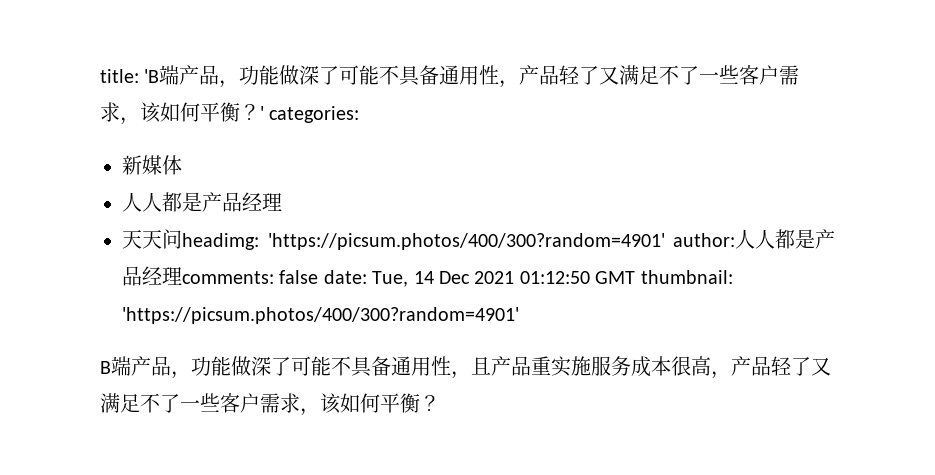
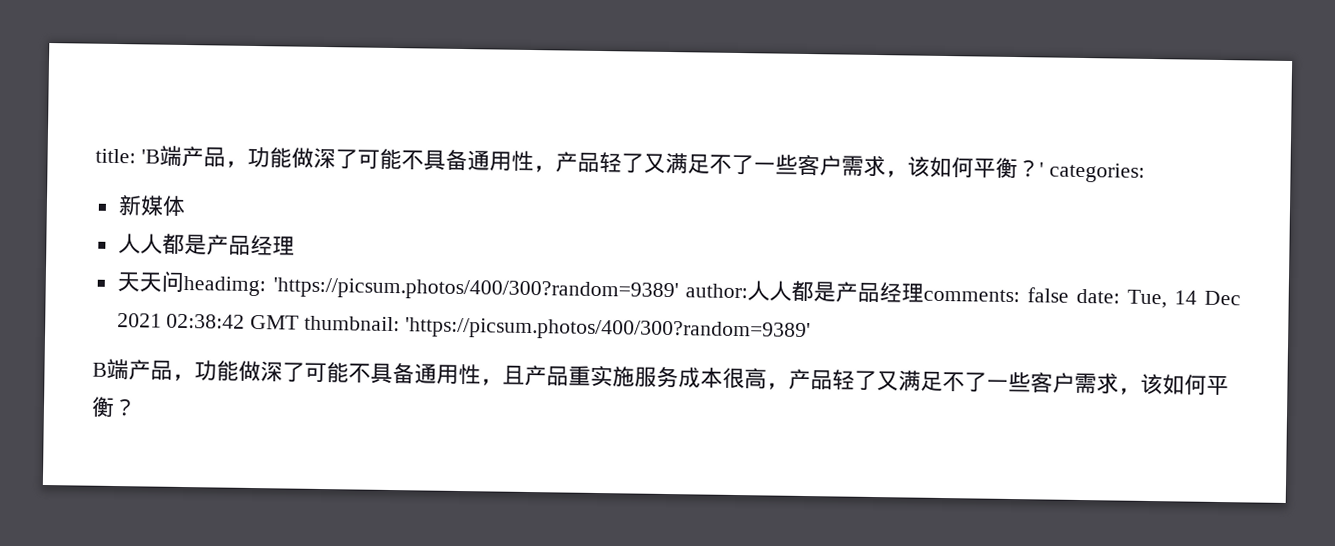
[267,233,665,250] 'https://picsum.photos/400/300?random=4901' -> [272,277,679,303] 'https://picsum.photos/400/300?random=9389'
[519,271,590,284] 01:12:50 -> [166,313,246,329] 02:38:42
[122,307,519,324] 'https://picsum.photos/400/300?random=4901' -> [404,317,811,343] 'https://picsum.photos/400/300?random=9389'

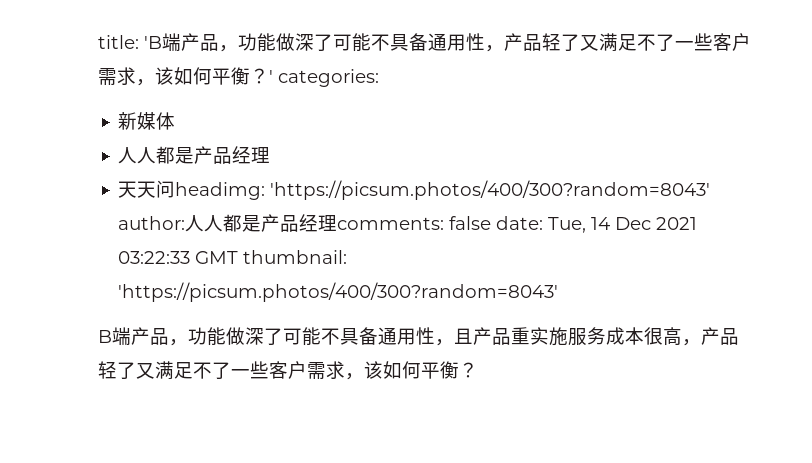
[272,277,679,303] 'https://picsum.photos/400/300?random=9389' -> [270,180,711,200] 'https://picsum.photos/400/300?random=8043'
[166,313,246,329] 02:38:42 -> [118,251,191,264] 03:22:33
[404,317,811,343] 'https://picsum.photos/400/300?random=9389' -> [118,282,559,302] 'https://picsum.photos/400/300?random=8043'

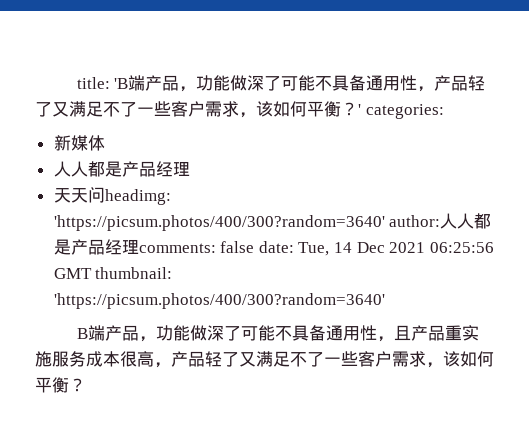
[270,180,711,200] 'https://picsum.photos/400/300?random=8043' -> [53,215,385,231] 'https://picsum.photos/400/300?random=3640'
[118,251,191,264] 03:22:33 -> [429,242,494,253] 06:25:56
[118,282,559,302] 'https://picsum.photos/400/300?random=8043' -> [53,293,385,309] 'https://picsum.photos/400/300?random=3640'

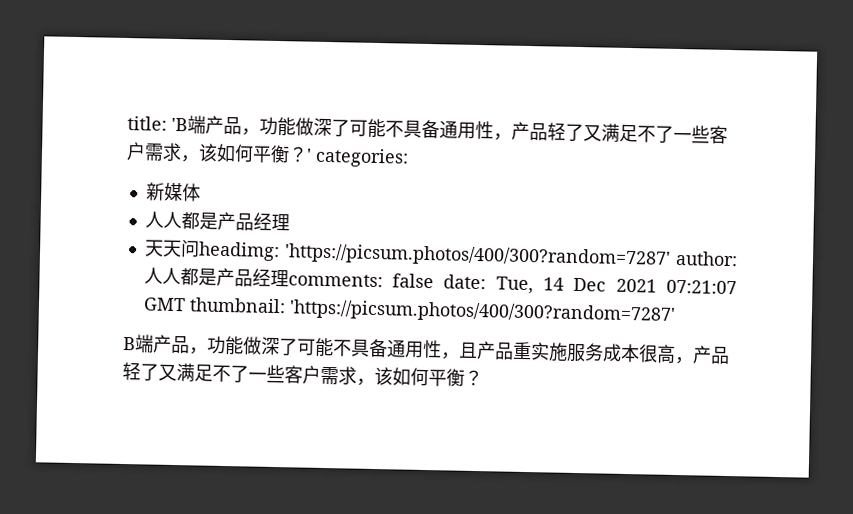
[53,215,385,231] 'https://picsum.photos/400/300?random=3640' -> [283,243,671,269] 'https://picsum.photos/400/300?random=7287'
[429,242,494,253] 06:25:56 -> [666,279,738,295] 07:21:07
[53,293,385,309] 'https://picsum.photos/400/300?random=3640' -> [288,299,676,325] 'https://picsum.photos/400/300?random=7287'

